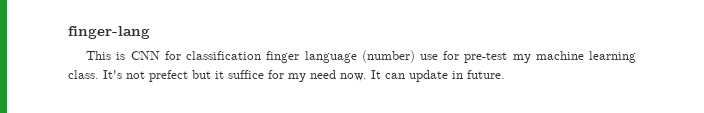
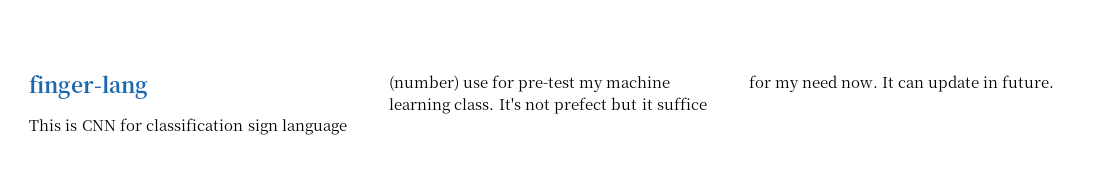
[266,51,300,63] finger -> [247,119,278,135] sign

